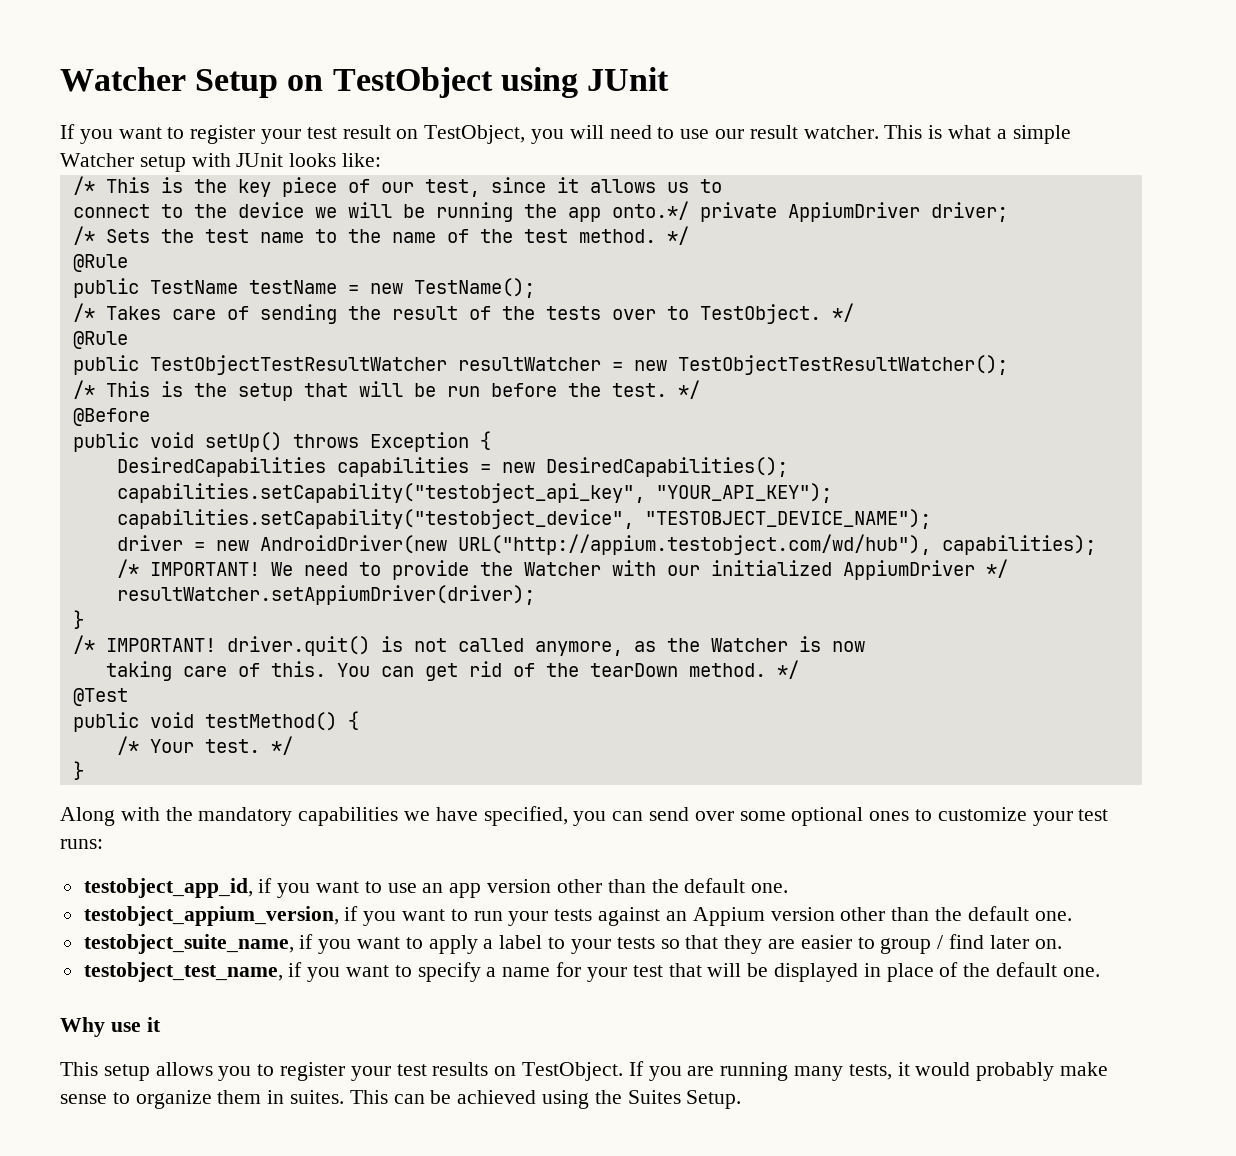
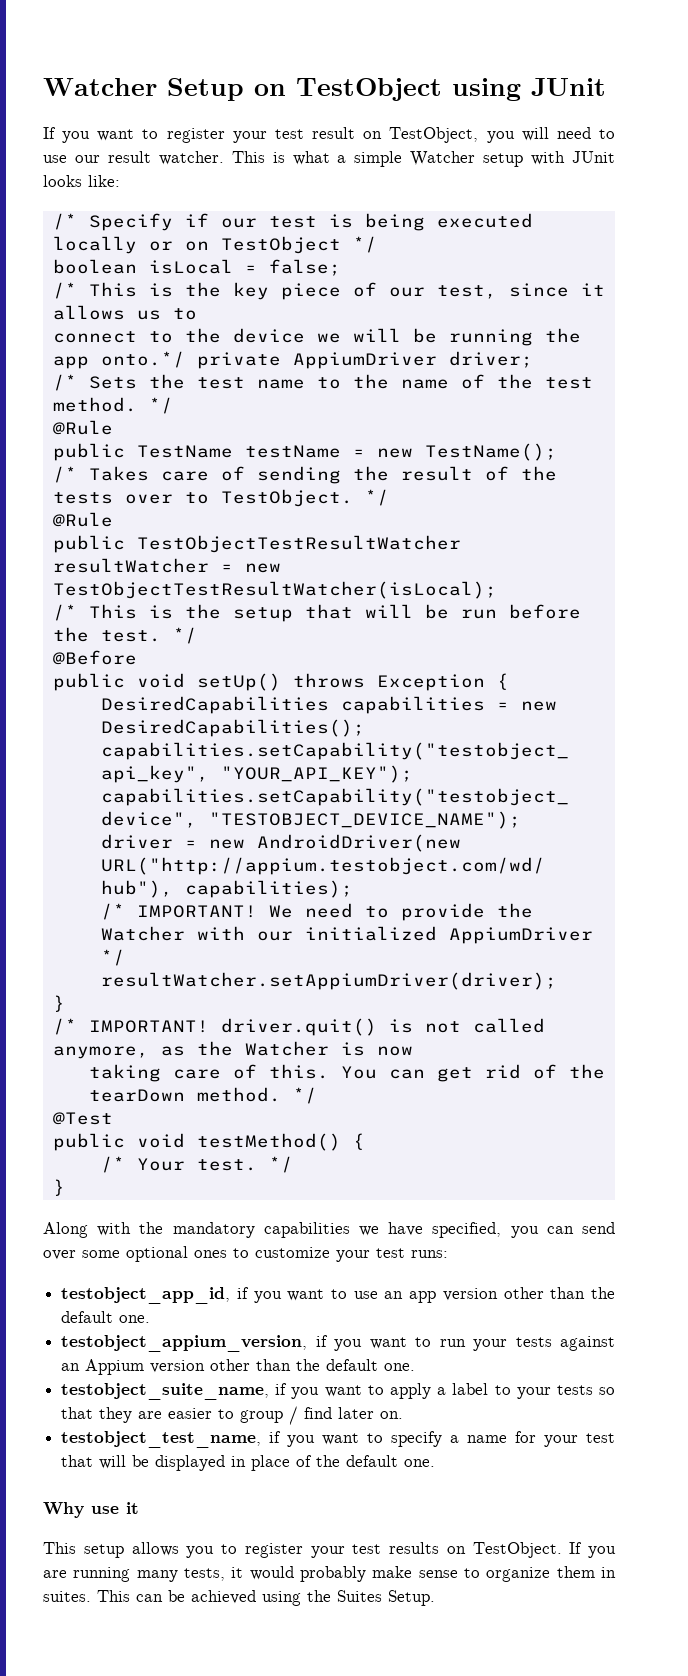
(382, 160) none -> [52,213,533,231] [52,236,377,254] [52,259,341,276] // /* Specify if our test is being executed locally or on TestObject */ // boolean isLocal = false;
[677,355,1008,375] TestObjectTestResultWatcher(); -> [52,581,497,599] TestObjectTestResultWatcher(isLocal);

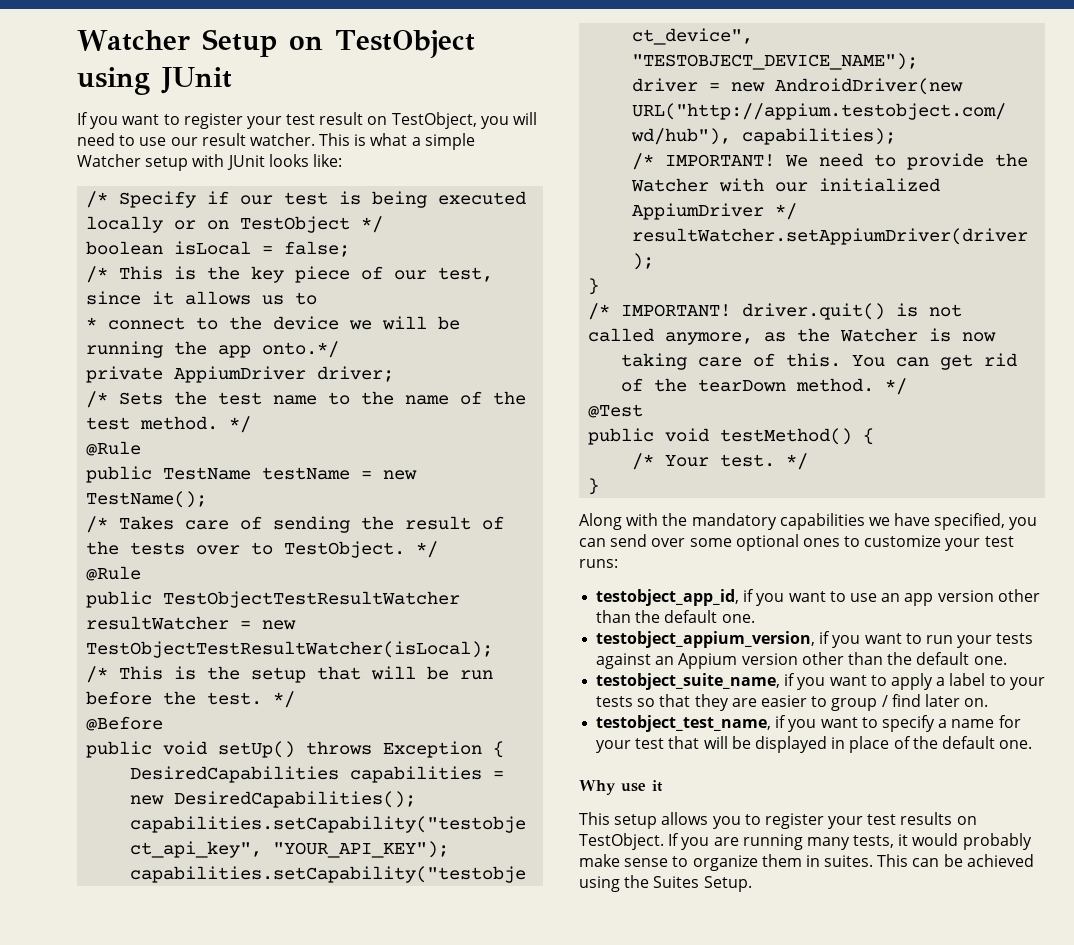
(197, 314) none -> [86,317,98,329] *
(185, 359) none -> (340, 349) //

